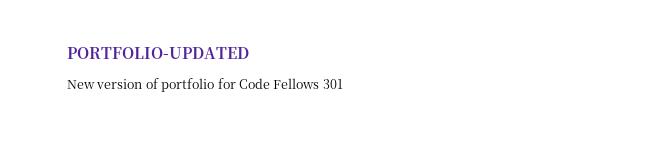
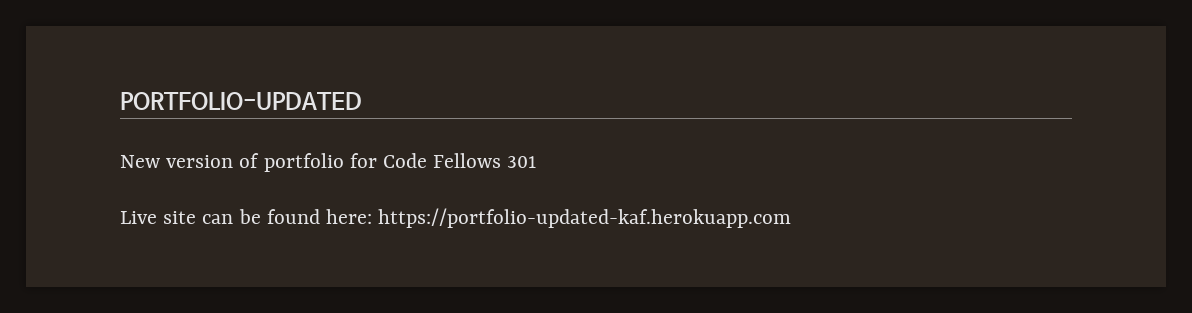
(343, 84) none -> [120,208,792,228] // Live site can be found here: https://portfolio-updated-kaf.herokuapp.com

